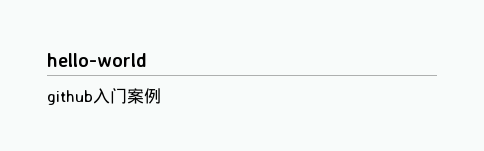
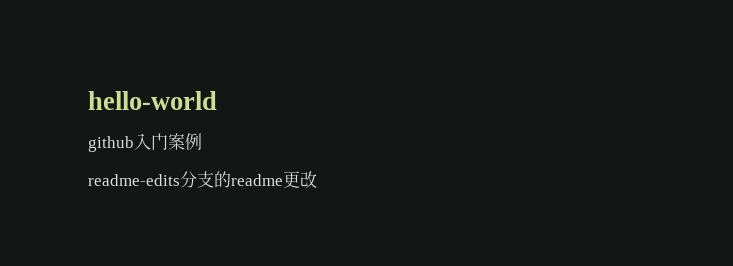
(161, 96) none -> [88,171,317,188] // readme-edits分支的readme更改

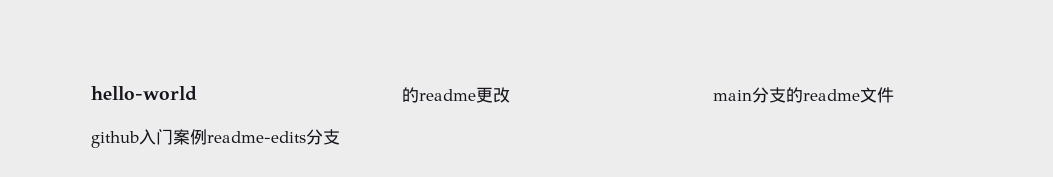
(202, 141) // -> (207, 137) none
(317, 179) none -> [713,87,894,103] // main分支的readme文件

